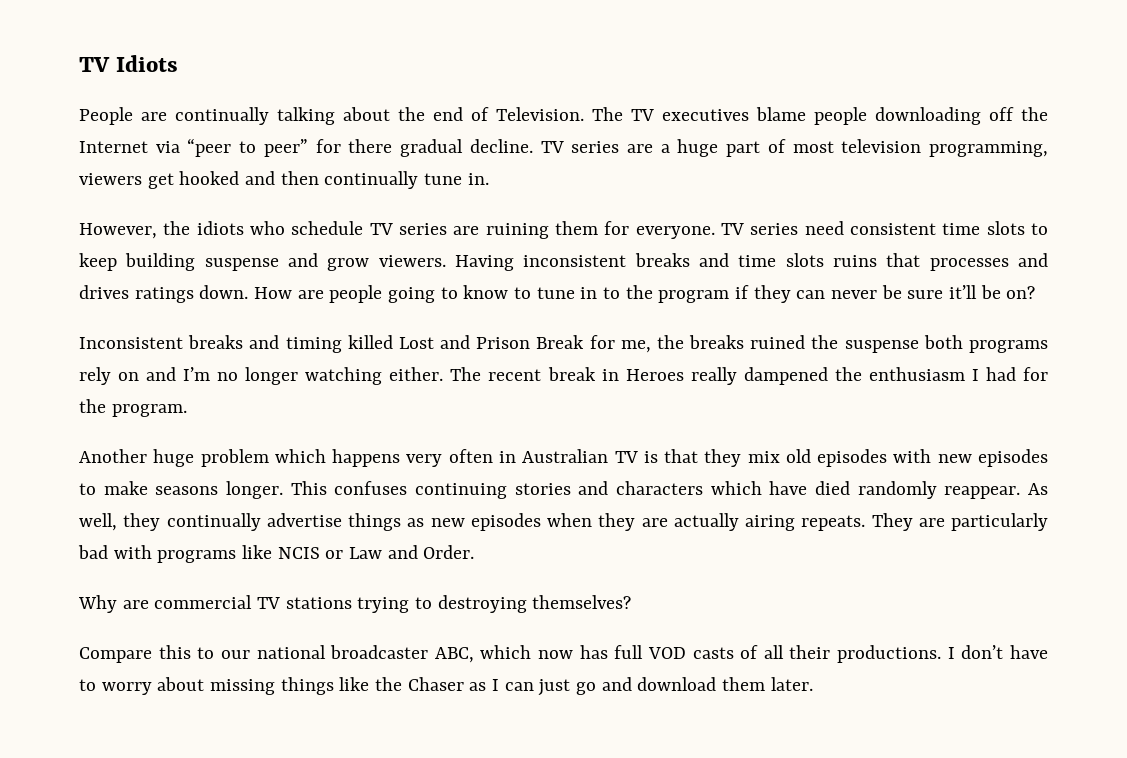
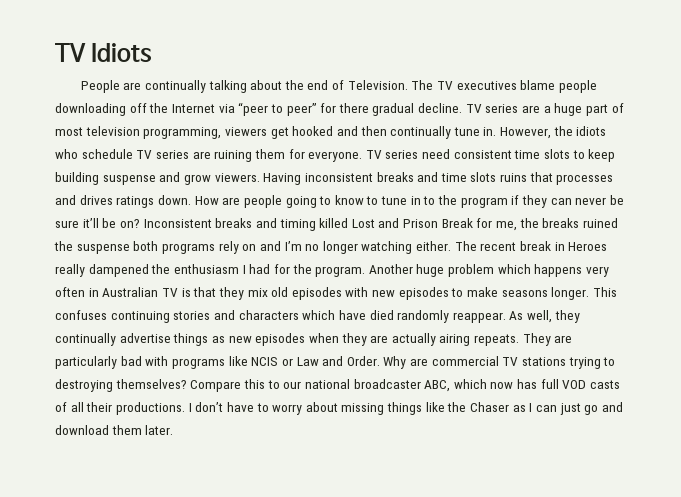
(489, 179) // -> (497, 131) none
(1036, 292) // -> (140, 223) none
(187, 410) // -> (366, 271) none
(475, 552) // -> (380, 361) none
(632, 602) // -> (187, 384) none

